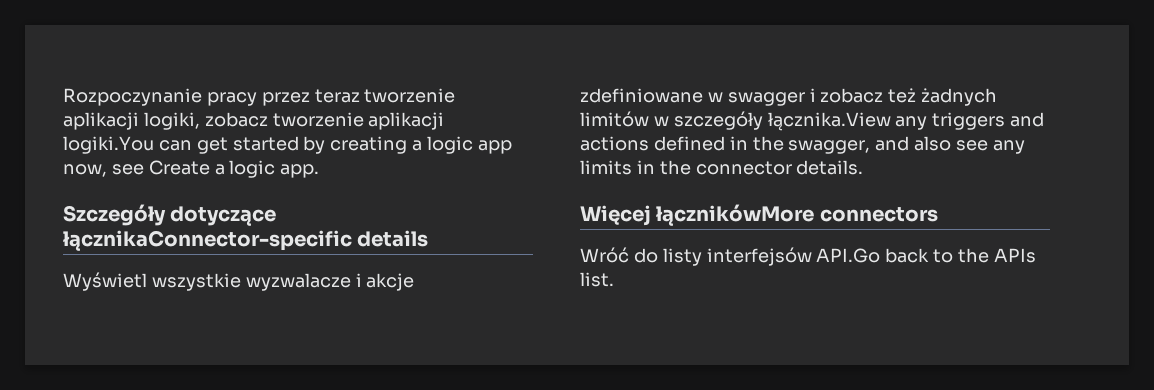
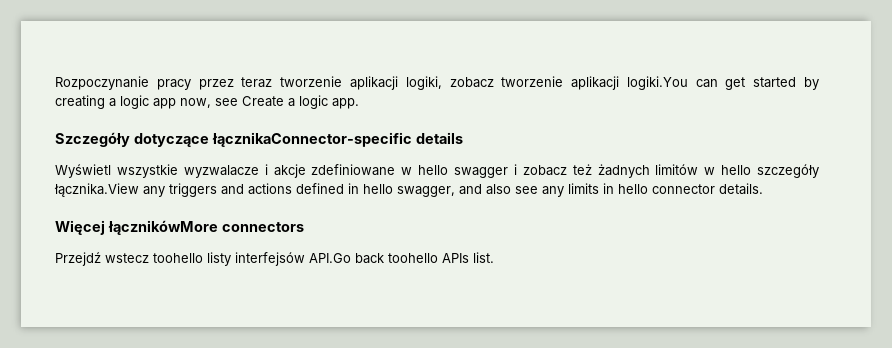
(723, 97) none -> [418,165,449,175] hello
(669, 121) none -> [721,165,752,175] hello
[752,136,784,151] the -> [363,184,393,194] hello
[659,160,691,175] the -> [618,184,648,194] hello
[580,247,658,263] Wróć do -> [55,252,203,266] Przejdź wstecz toohello
[933,248,990,263] to the -> [388,253,438,263] toohello

